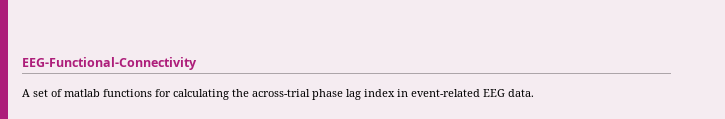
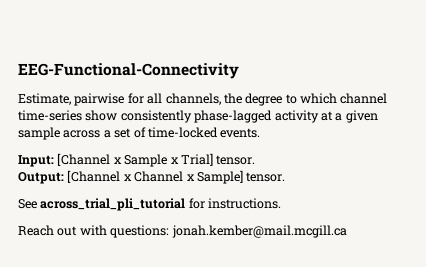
[22,89,534,100] A set of matlab functions for calculating the across-trial phase lag index in event-related EEG data. -> [18,93,388,106] [18,110,378,123] [18,127,261,140] [18,153,256,167] [18,170,286,184] [18,198,282,211] [18,225,347,238] Estimate, pairwise for all channels, the degree to which channel time-series show consistently phase-lagged activity at a given sample across a set of time-locked events. // Input: [Channel x Sample x Trial] tensor. // Output: [Channel x Channel x Sample] tensor. // See across_trial_pli_tutorial for instructions. // Reach out with questions: jonah.kember@mail.mcgill.ca

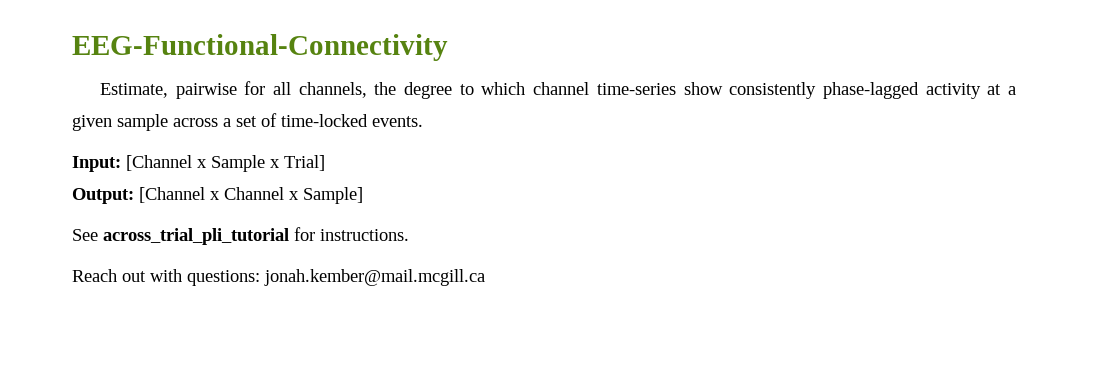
[216,155,256,165] tensor. -> (325, 163) none
[246,172,286,182] tensor. -> (363, 195) none

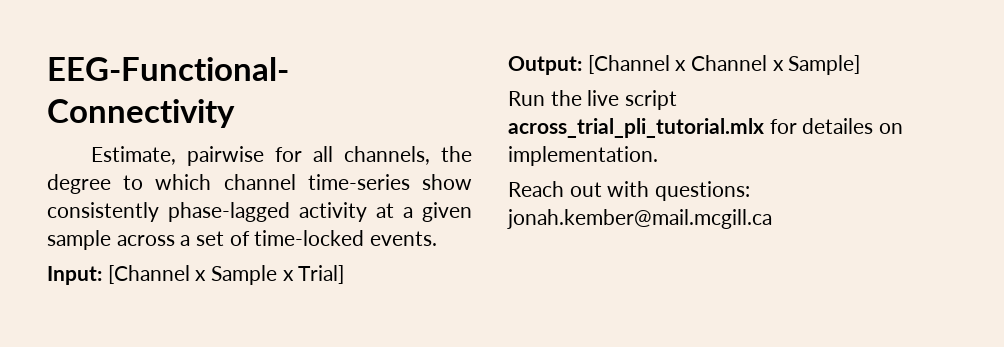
[72,227,409,245] See across_trial_pli_tutorial for instructions. -> [508,90,678,110] [508,118,904,138] [508,146,658,166] Run the live script across_trial_pli_tutorial.mlx for detailes on implementation.

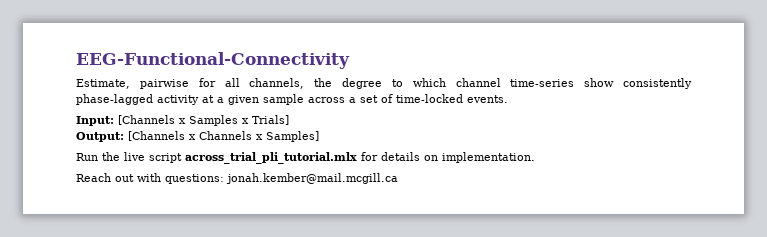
[107,265,345,285] [508,55,861,75] [Channel x Sample x Trial] // Output: [Channel x Channel x Sample] -> [118,115,289,126] [76,131,319,142] [Channels x Samples x Trials] // Output: [Channels x Channels x Samples]
[802,118,874,134] detailes -> [381,152,420,161] details

